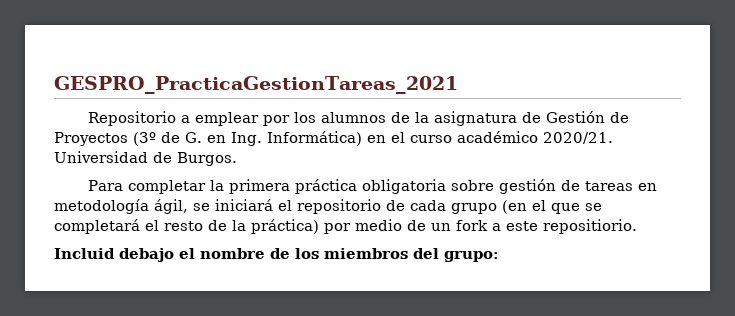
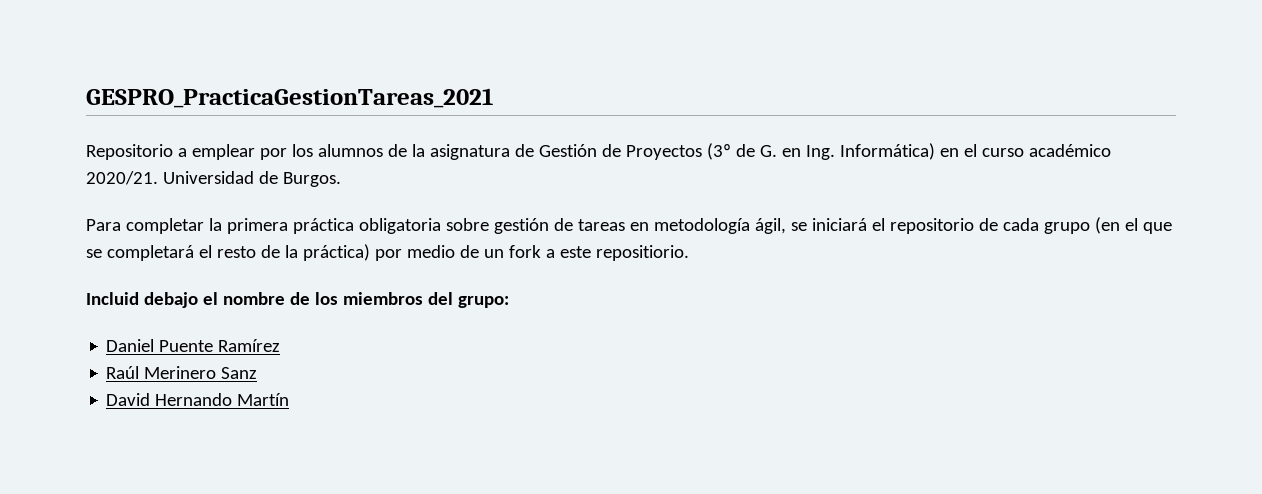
(499, 256) none -> [106,339,281,352] [106,366,258,379] [106,393,290,406] // Daniel Puente Ramírez // Raúl Merinero Sanz // David Hernando Martín

